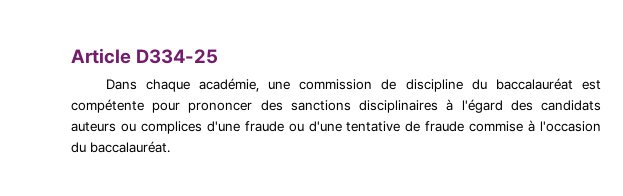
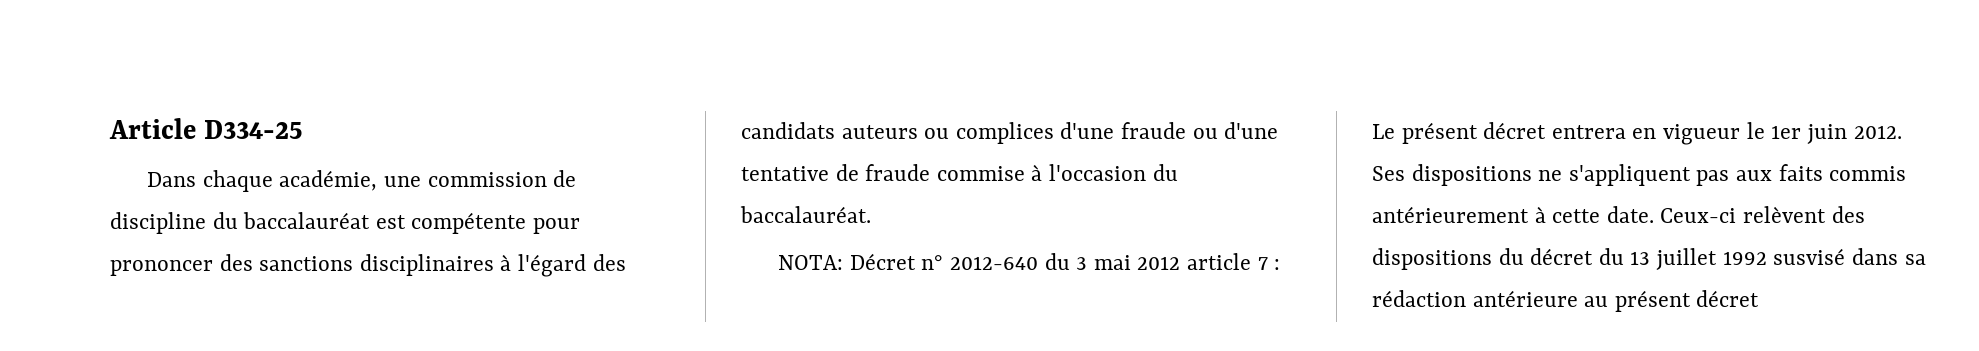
(170, 147) none -> [778,253,1281,270] [1372,122,1902,145] [1372,164,1907,186] [1372,206,1865,223] [1372,248,1926,270] [1372,290,1760,312] // NOTA: Décret n° 2012-640 du 3 mai 2012 article 7 : Le présent décret entrera en vigueur le 1er juin 2012. Ses dispositions ne s'appliquent pas aux faits commis antérieurement à cette date. Ceux-ci relèvent des dispositions du décret du 13 juillet 1992 susvisé dans sa rédaction antérieure au présent décret

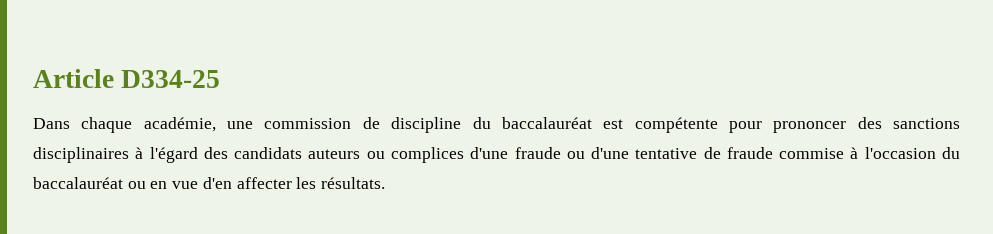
[740,206,871,223] [778,253,1281,270] [1372,122,1902,145] [1372,164,1907,186] [1372,206,1865,223] [1372,248,1926,270] [1372,290,1760,312] baccalauréat. // NOTA: Décret n° 2012-640 du 3 mai 2012 article 7 : Le présent décret entrera en vigueur le 1er juin 2012. Ses dispositions ne s'appliquent pas aux faits commis antérieurement à cette date. Ceux-ci relèvent des dispositions du décret du 13 juillet 1992 susvisé dans sa rédaction antérieure au présent décret -> [33,177,386,189] baccalauréat ou en vue d'en affecter les résultats.

